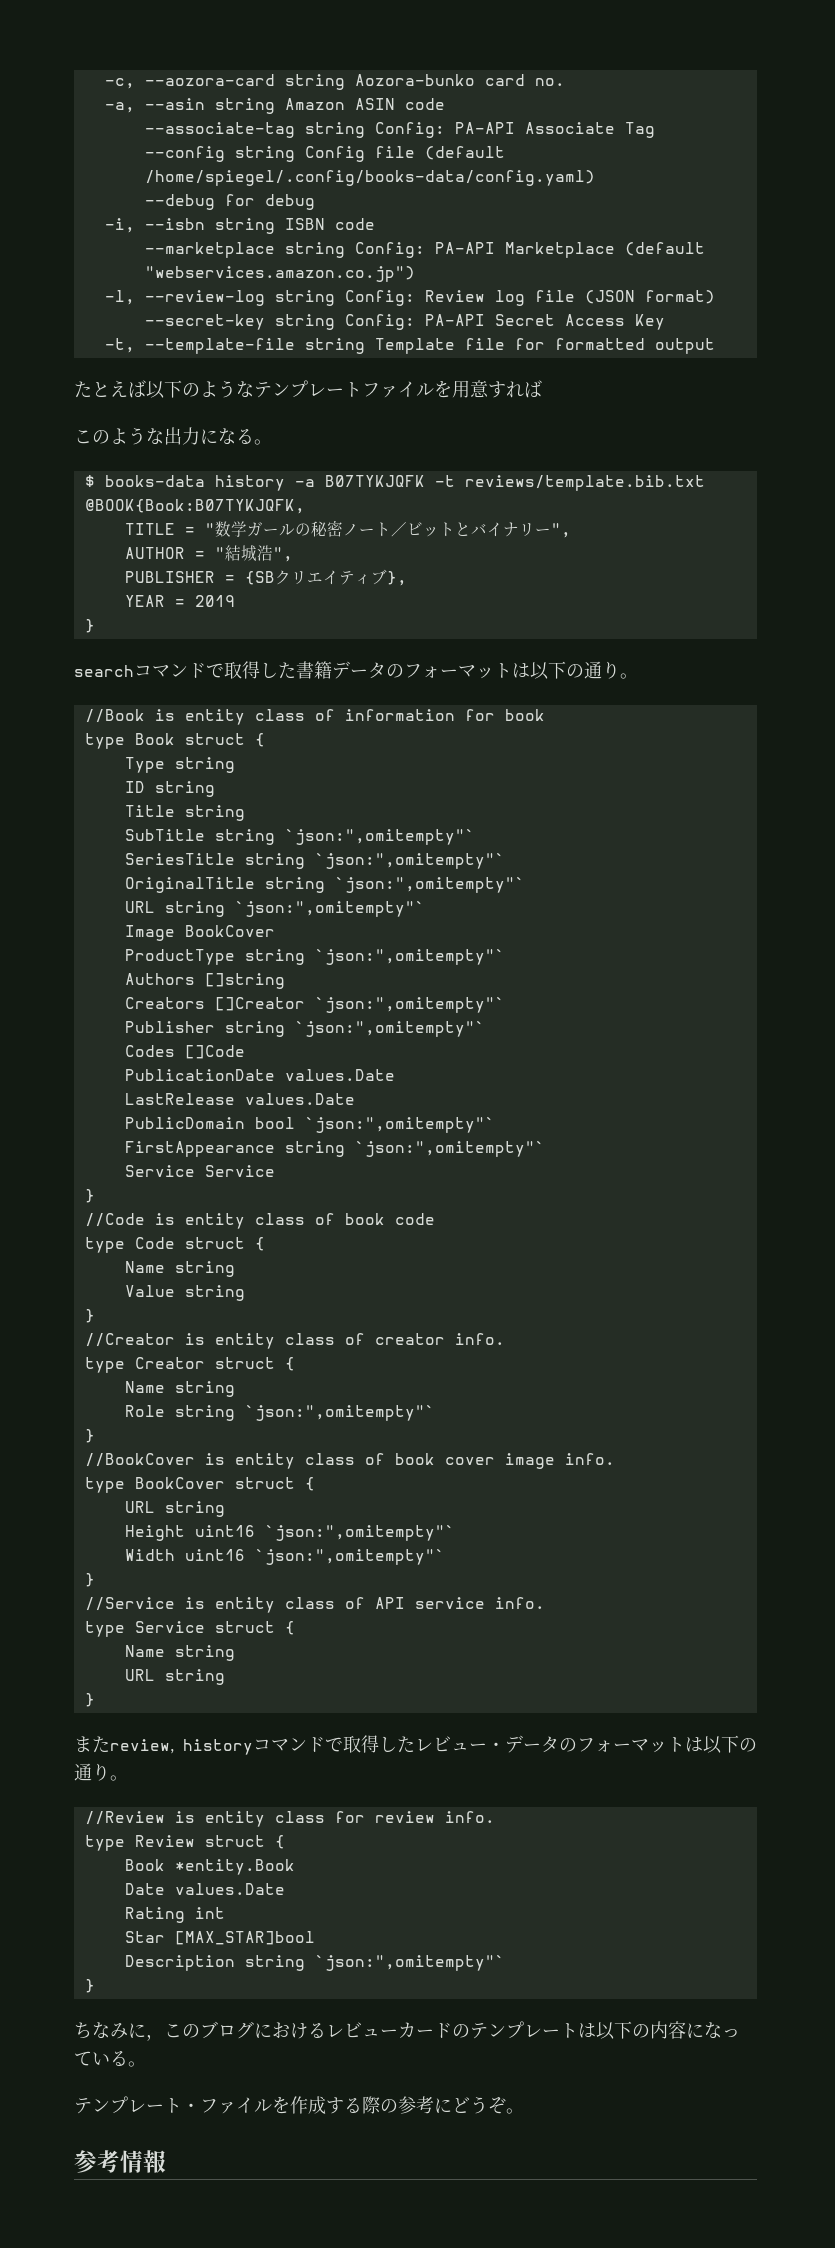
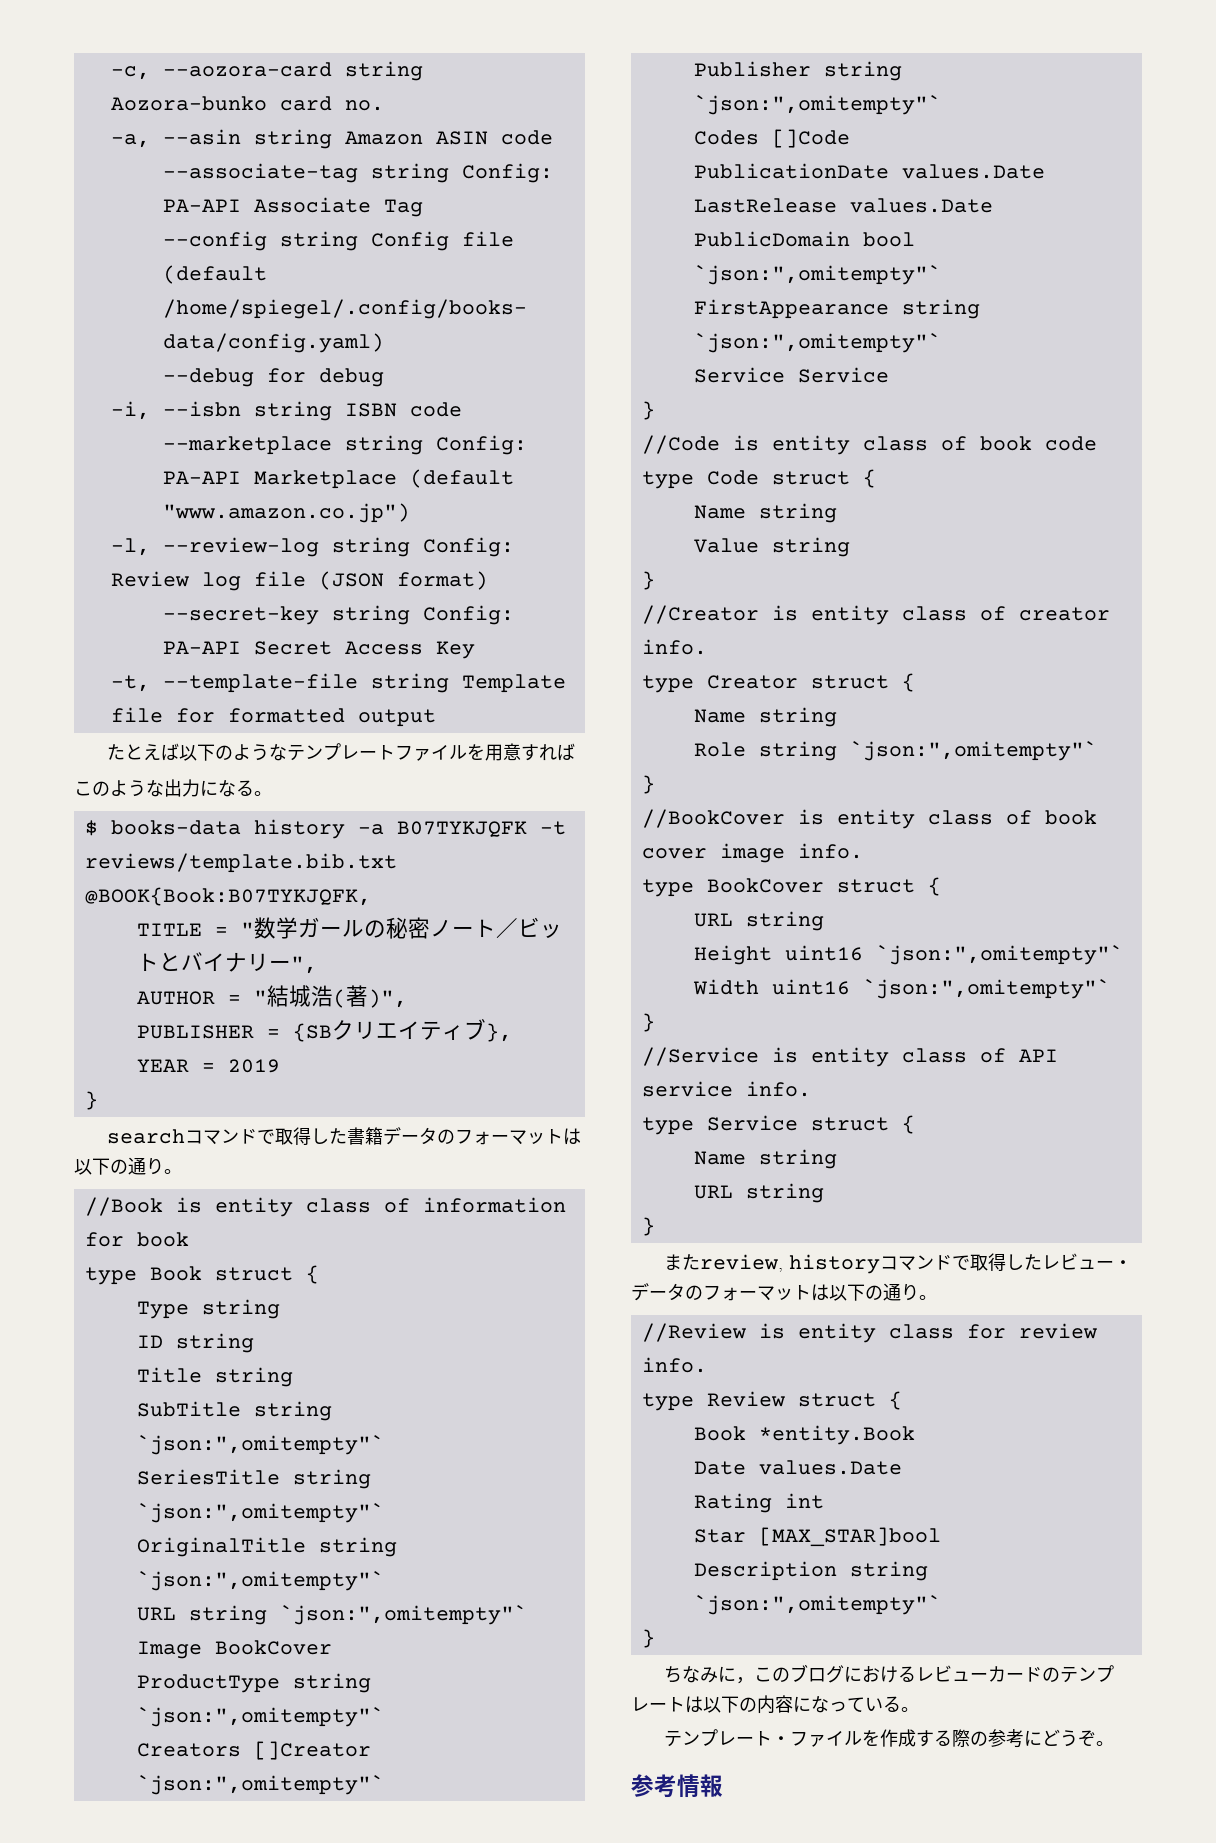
[144,266,415,282] "webservices.amazon.co.jp") -> [162,503,410,523] "www.amazon.co.jp")
[272,547,293,562] ", -> [332,985,407,1008] (著)",
[124,973,285,989] // Authors []string -> (384, 1717) none

